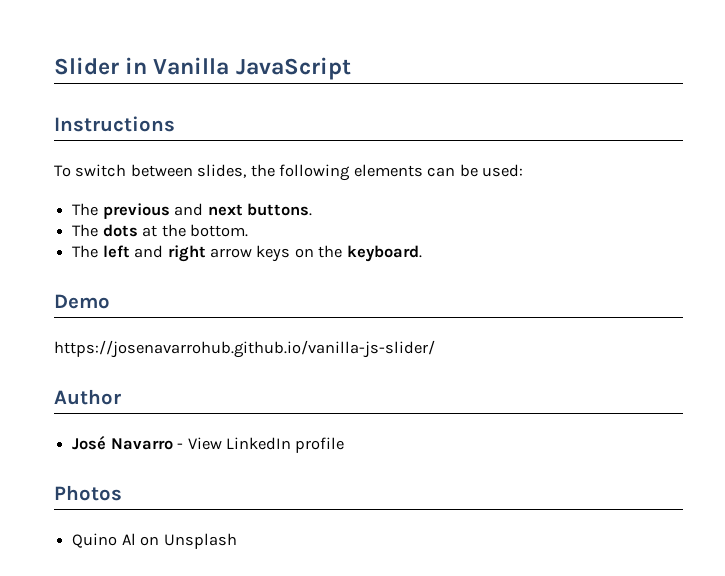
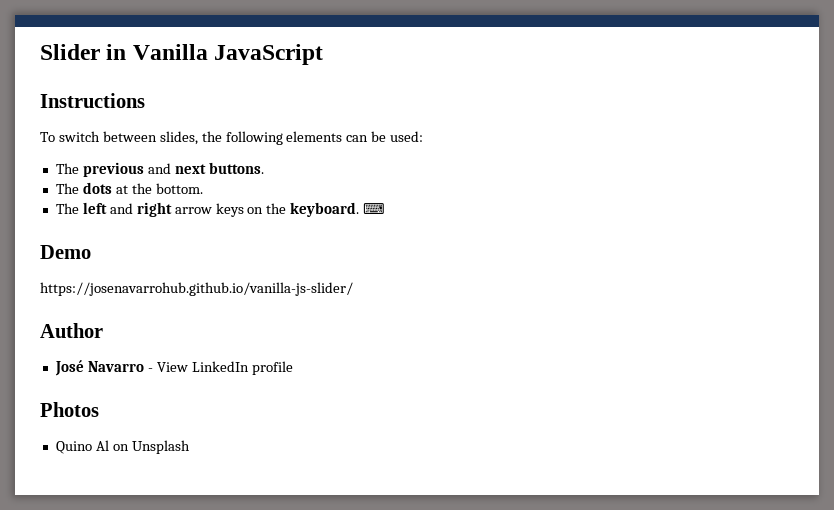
(422, 253) none -> [363,203,386,214] ⌨

